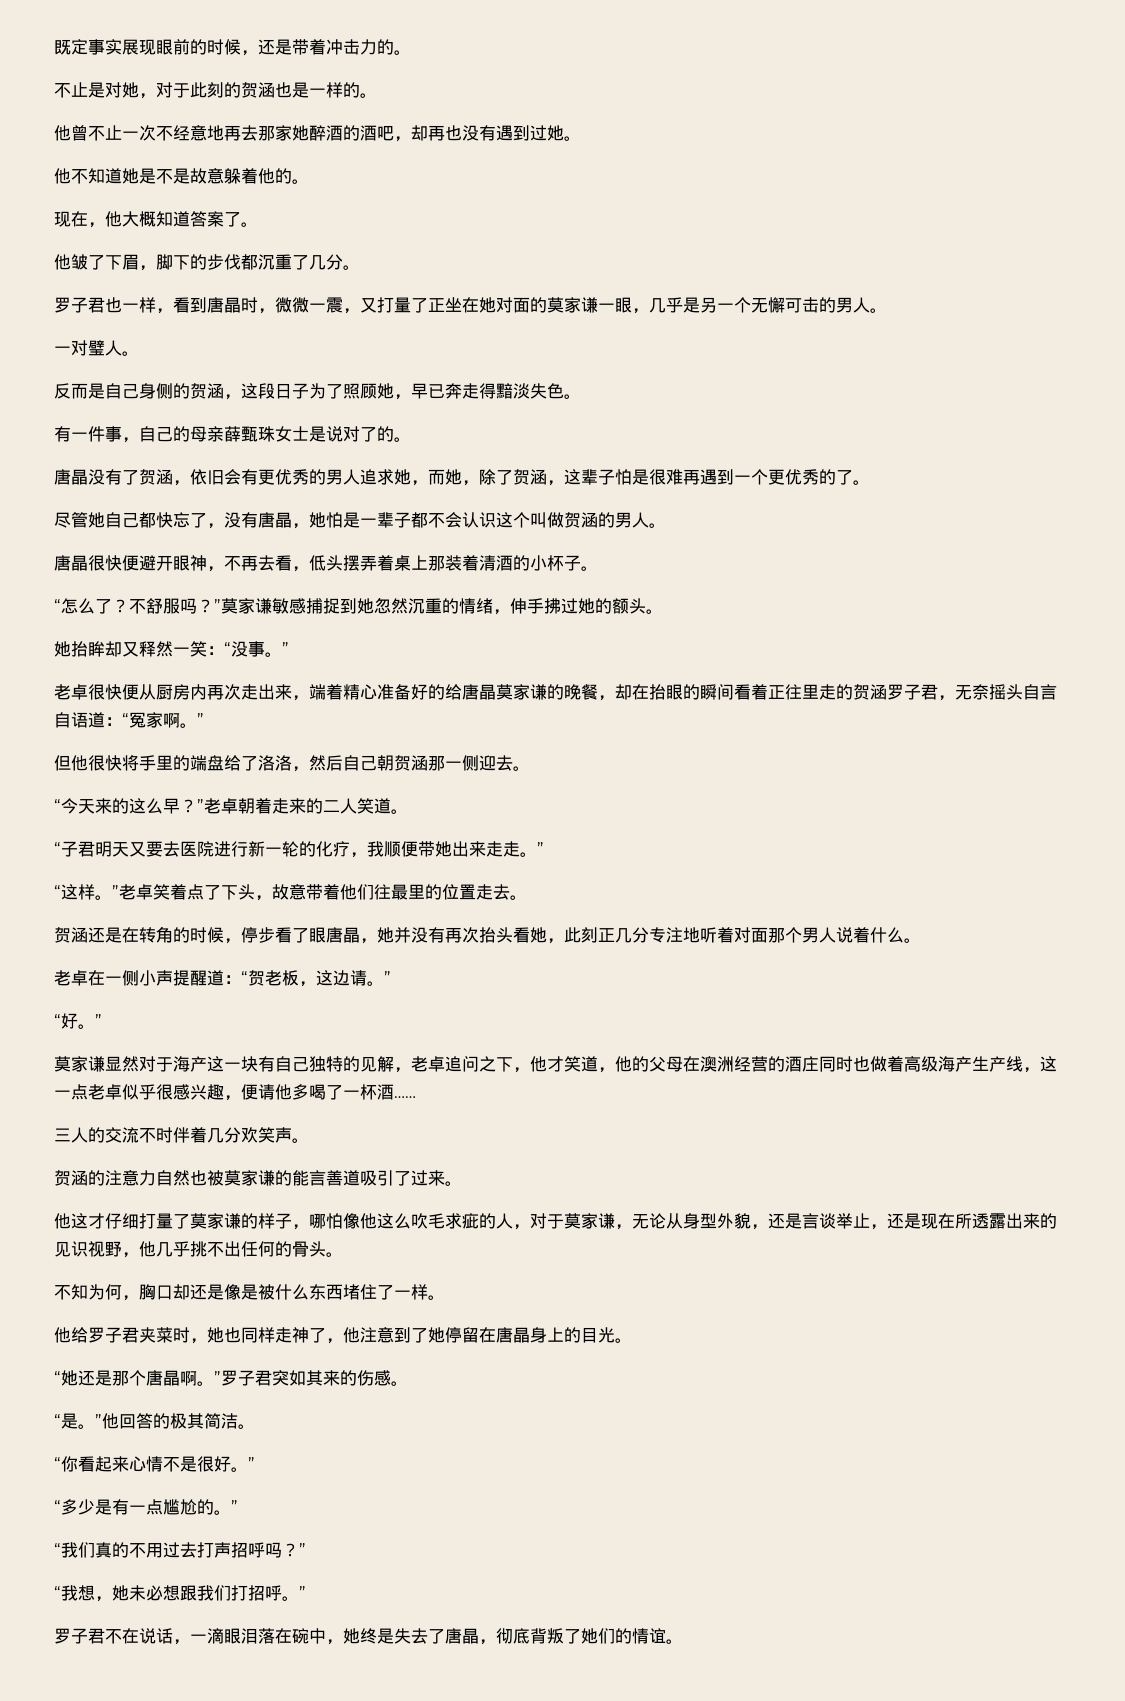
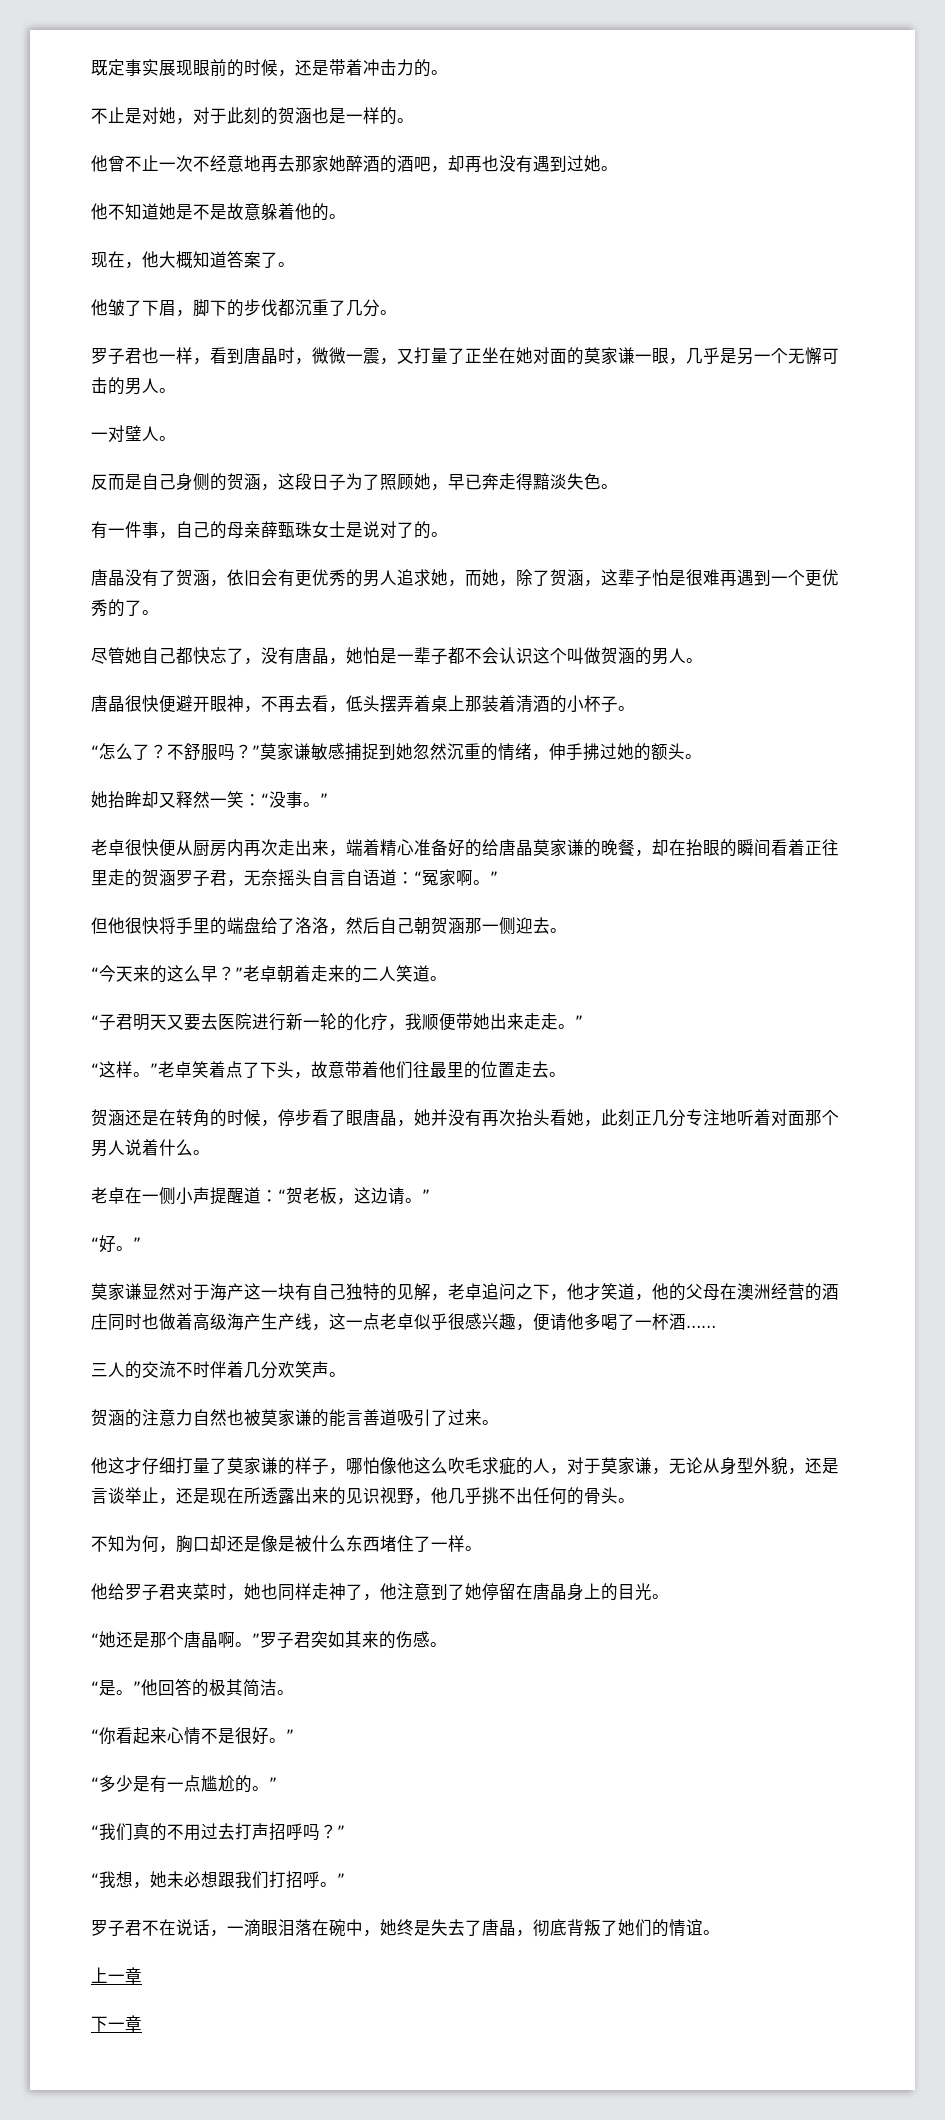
(683, 1641) none -> [91,1967,142,1984] [91,2015,142,2032] // 上一章 // 下一章

